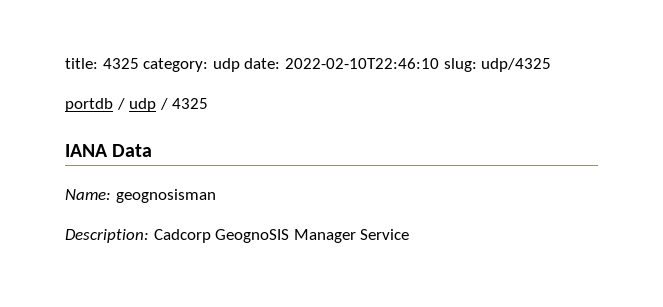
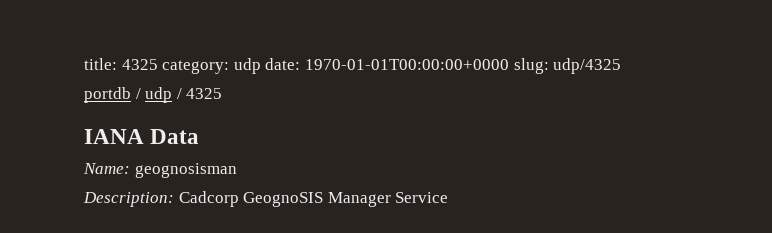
[284,58,439,69] 2022-02-10T22:46:10 -> [304,59,509,70] 1970-01-01T00:00:00+0000

